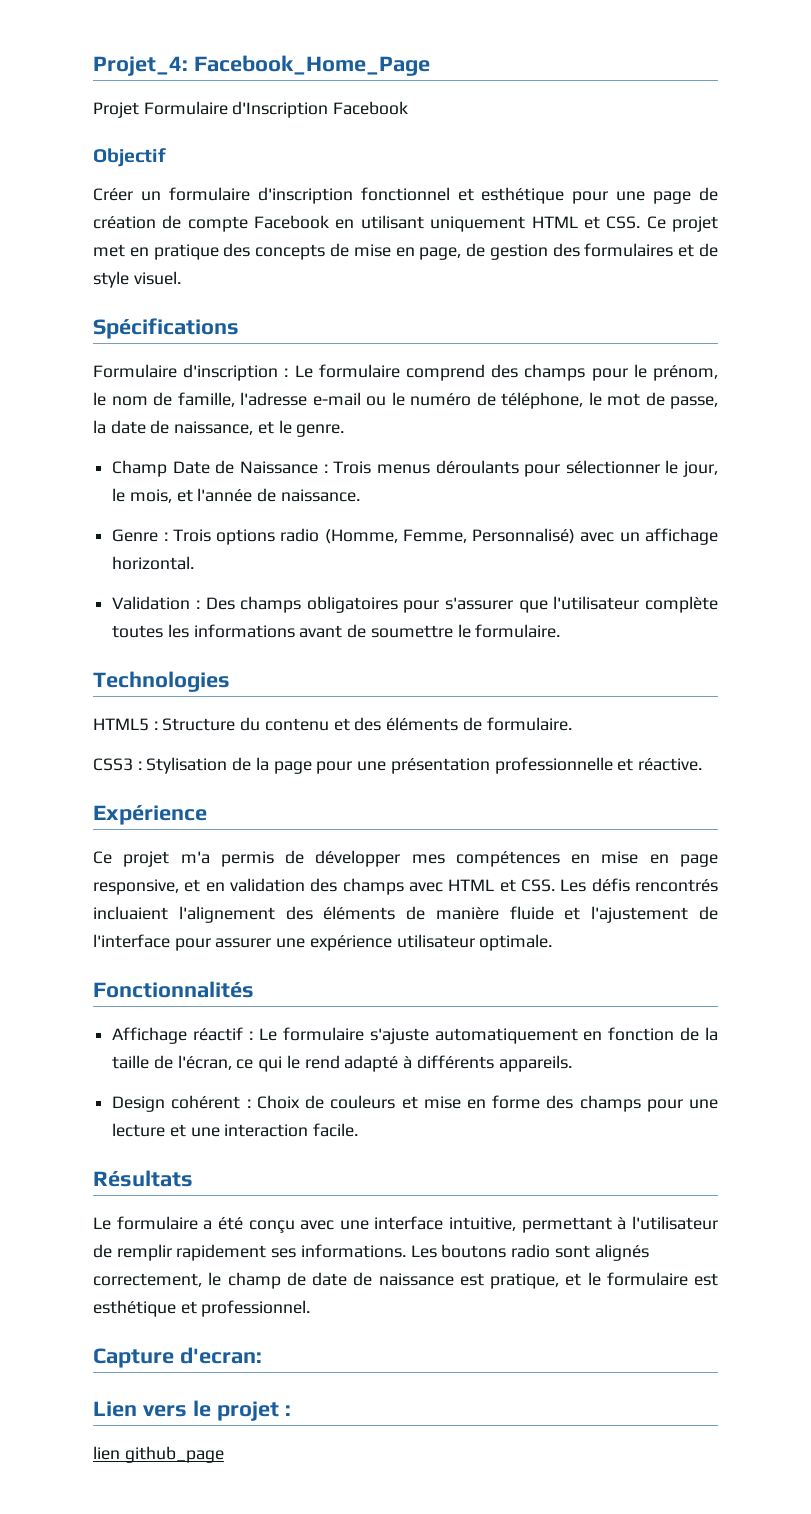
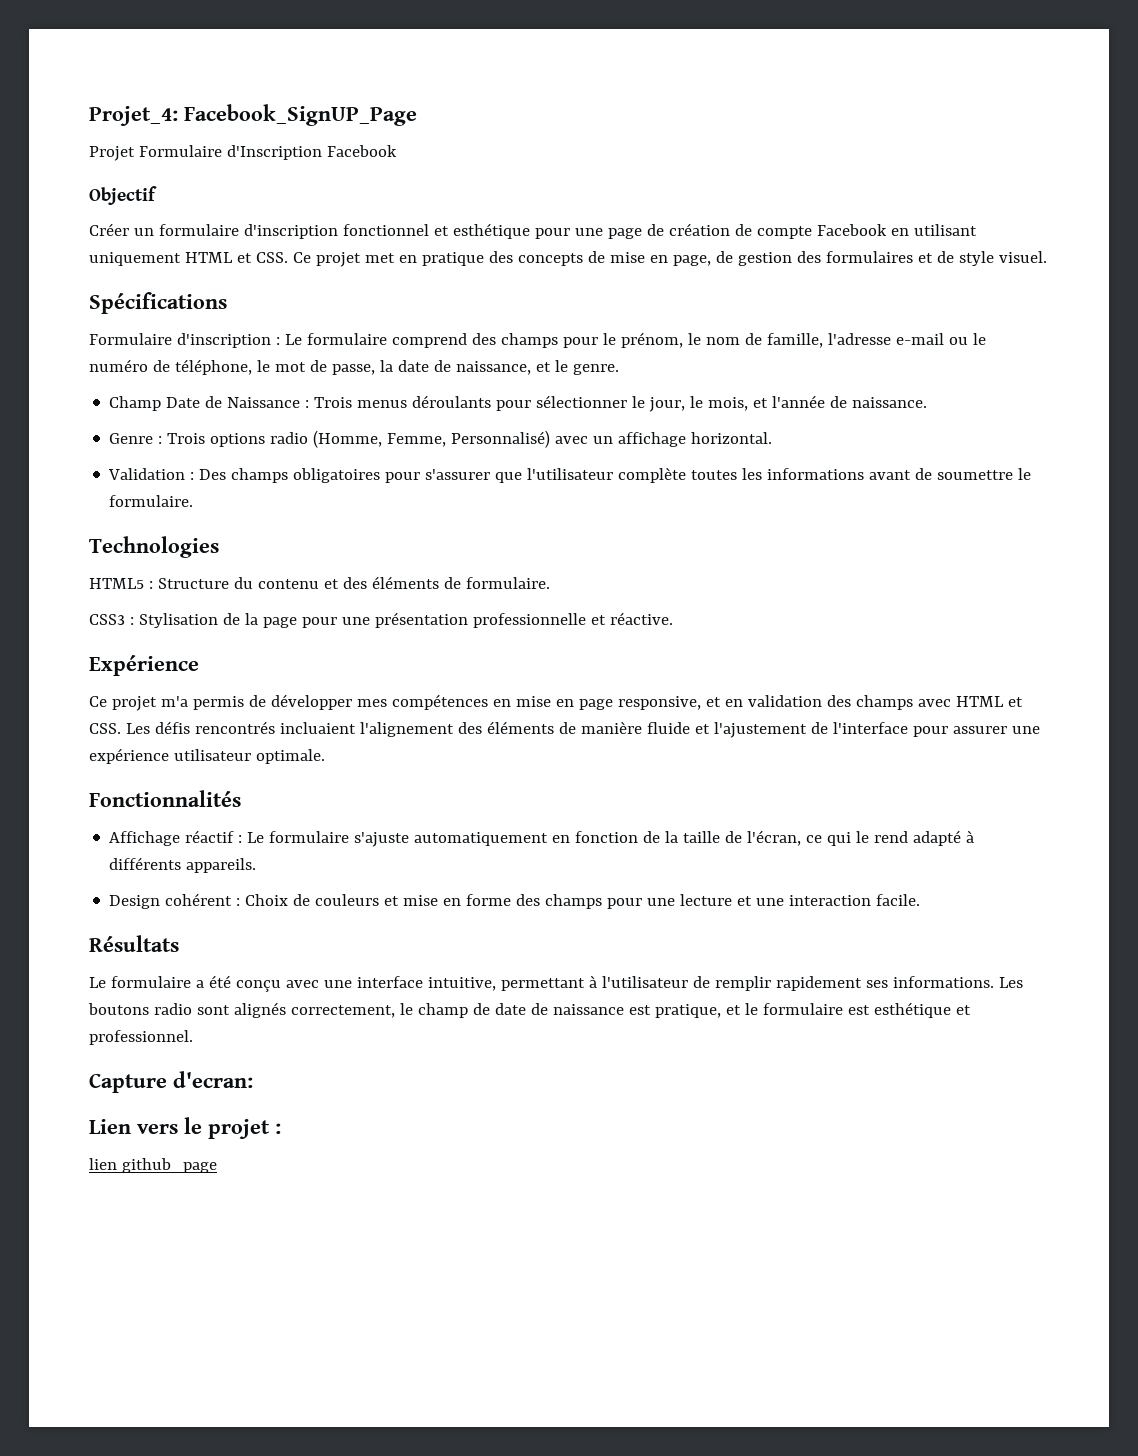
[193,55,430,76] Facebook_Home_Page -> [184,104,417,126] Facebook_SignUP_Page

